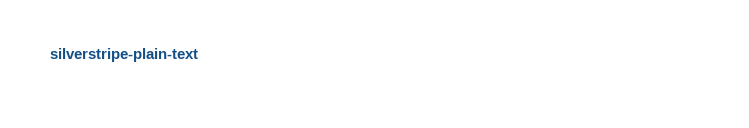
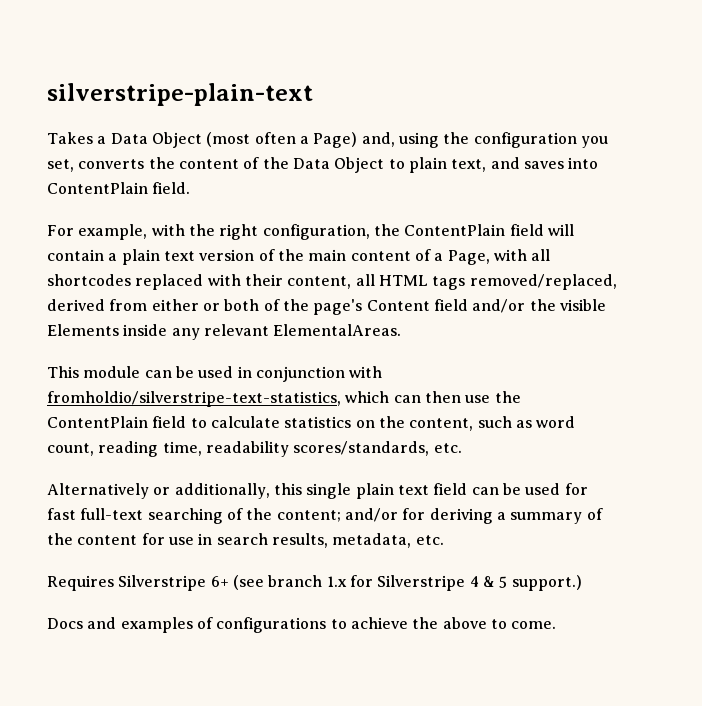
(198, 55) none -> [47,132,608,148] [47,157,599,173] [47,182,191,194] [47,224,574,240] [47,249,551,265] [47,274,617,290] [47,299,606,315] [47,324,402,340] [47,366,383,382] [47,391,521,407] [47,416,576,431] [47,441,462,457] [47,483,588,499] [47,508,603,524] [47,533,444,548] [47,575,582,591] [47,617,557,633] // Takes a Data Object (most often a Page) and, using the configuration you set, converts the content of the Data Object to plain text, and saves into ContentPlain field. // For example, with the right configuration, the ContentPlain field will contain a plain text version of the main content of a Page, with all shortcodes replaced with their content, all HTML tags removed/replaced, derived from either or both of the page's Content field and/or the visible Elements inside any relevant ElementalAreas. // This module can be used in conjunction with fromholdio/silverstripe-text-statistics, which can then use the ContentPlain field to calculate statistics on the content, such as word count, reading time, readability scores/standards, etc. // Alternatively or additionally, this single plain text field can be used for fast full-text searching of the content; and/or for deriving a summary of the content for use in search results, metadata, etc. // Requires Silverstripe 6+ (see branch 1.x for Silverstripe 4 & 5 support.) // Docs and examples of configurations to achieve the above to come.

